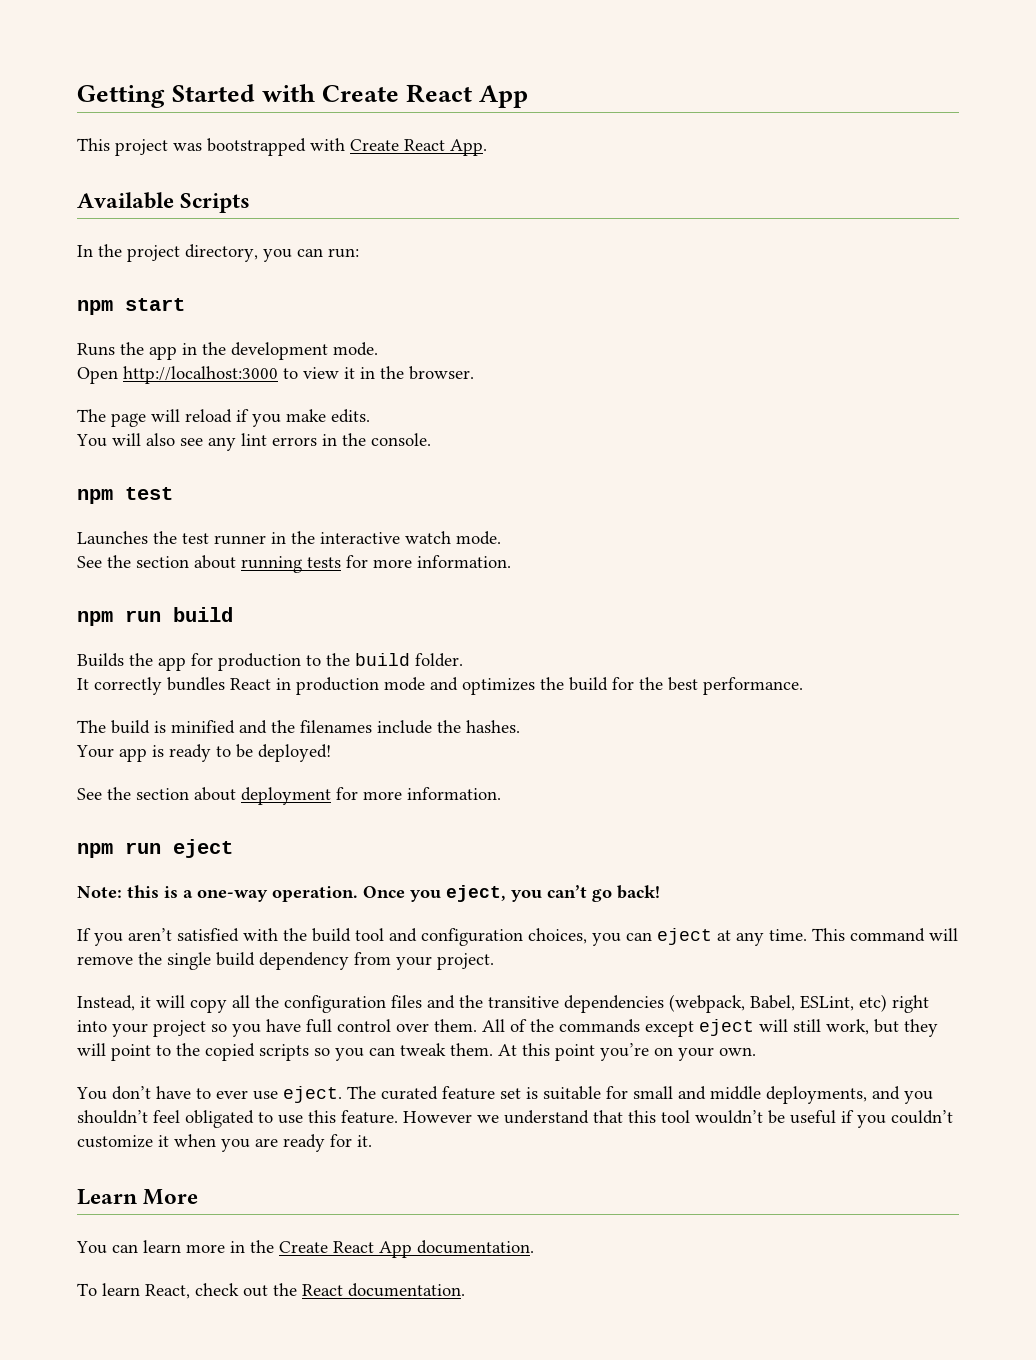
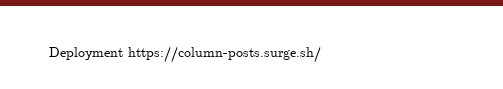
[77,84,529,108] [77,138,487,156] [77,192,251,213] [77,244,359,262] [77,298,185,315] [77,342,378,360] [77,366,474,384] [77,409,370,427] [76,433,431,451] [77,487,173,504] [77,531,501,545] [77,555,511,573] [77,607,233,626] [77,653,463,671] [77,677,803,695] [77,720,520,734] [76,744,331,762] [77,787,501,805] [77,839,233,858] [77,885,660,902] [77,928,958,946] [77,952,494,970] [77,994,929,1013] [77,1019,938,1037] [77,1043,756,1061] [76,1086,933,1104] [77,1110,953,1128] [77,1134,372,1152] [77,1189,199,1205] [76,1240,534,1258] [77,1283,465,1299] Getting Started with Create React App // This project was bootstrapped with Create React App. // Available Scripts // In the project directory, you can run: // npm start // Runs the app in the development mode. // Open http://localhost:3000 to view it in the browser. // The page will reload if you make edits. // You will also see any lint errors in the console. // npm test // Launches the test runner in the interactive watch mode. // See the section about running tests for more information. // npm run build // Builds the app for production to the build folder. // It correctly bundles React in production mode and optimizes the build for the best performance. // The build is minified and the filenames include the hashes. // Your app is ready to be deployed! // See the section about deployment for more information. // npm run eject // Note: this is a one-way operation. Once you eject, you can’t go back! // If you aren’t satisfied with the build tool and configuration choices, you can eject at any time. This command will remove the single build dependency from your project. // Instead, it will copy all the configuration files and the transitive dependencies (webpack, Babel, ESLint, etc) right into your project so you have full control over them. All of the commands except eject will still work, but they will point to the copied scripts so you can tweak them. At this point you’re on your own. // You don’t have to ever use eject. The curated feature set is suitable for small and middle deployments, and you shouldn’t feel obligated to use this feature. However we understand that this tool wouldn’t be useful if you couldn’t customize it when you are ready for it. // Learn More // You can learn more in the Create React App documentation. // To learn React, check out the React documentation. -> [49,46,321,63] Deployment https://column-posts.surge.sh/

